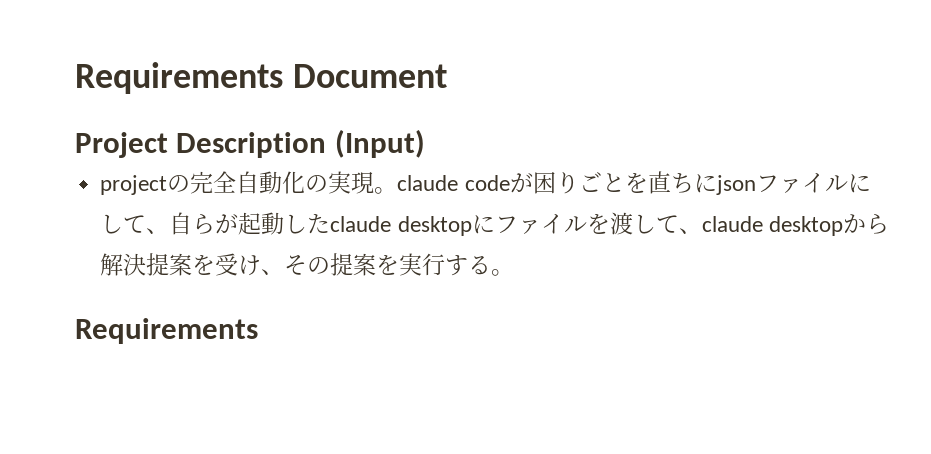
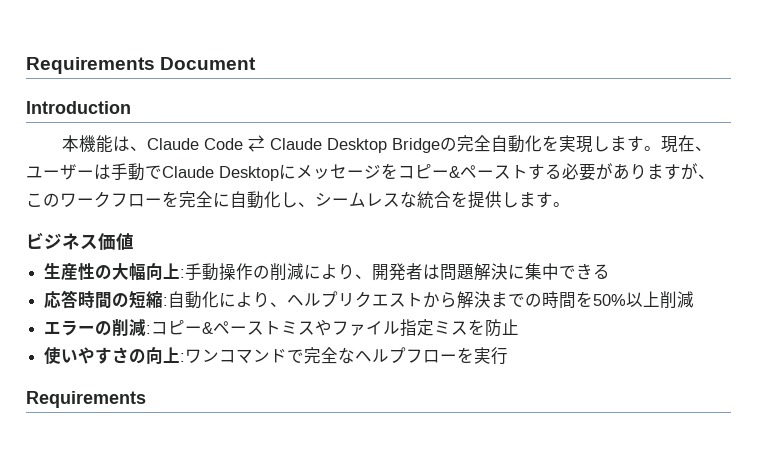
[75,129,425,158] [100,171,871,195] [100,212,889,236] [100,253,377,276] Project Description (Input) // projectの完全自動化の実現。claude codeが困りごとを直ちにjsonファイルにして、自らが起動したclaude desktopにファイルを渡して、claude desktopから解決提案を受け、その提案 -> [26,101,131,114] [62,135,713,153] [26,163,715,181] [26,191,570,209] [26,232,134,251] [44,263,611,281] [44,290,695,309] [44,319,520,337] [44,347,458,364] Introduction // 本機能は、Claude Code ⇄ Claude Desktop Bridgeの完全自動化を実現します。現在、ユーザーは手動でClaude Desktopにメッセージをコピー&ペーストする必要がありますが、このワークフローを完全に自動化し、シームレスな統合を提供します。 // ビジネス価値 // 生産性の大幅向上:手動操作の削減により、開発者は問題解決に集中できる // 応答時間の短縮:自動化により、ヘルプリクエストから解決までの時間を50%以上削減 // エラーの削減:コピー&ペーストミスやファイル指定ミスを防止 // 使いやすさの向上:ワンコマンドで完全なヘルプフロー
[445,255,515,276] する。 -> (509, 356) none

